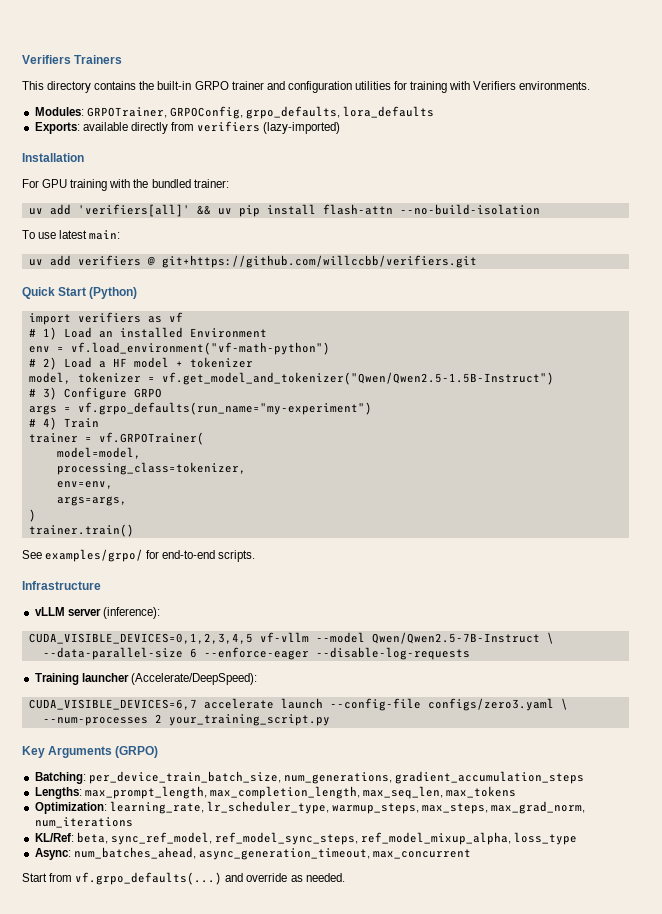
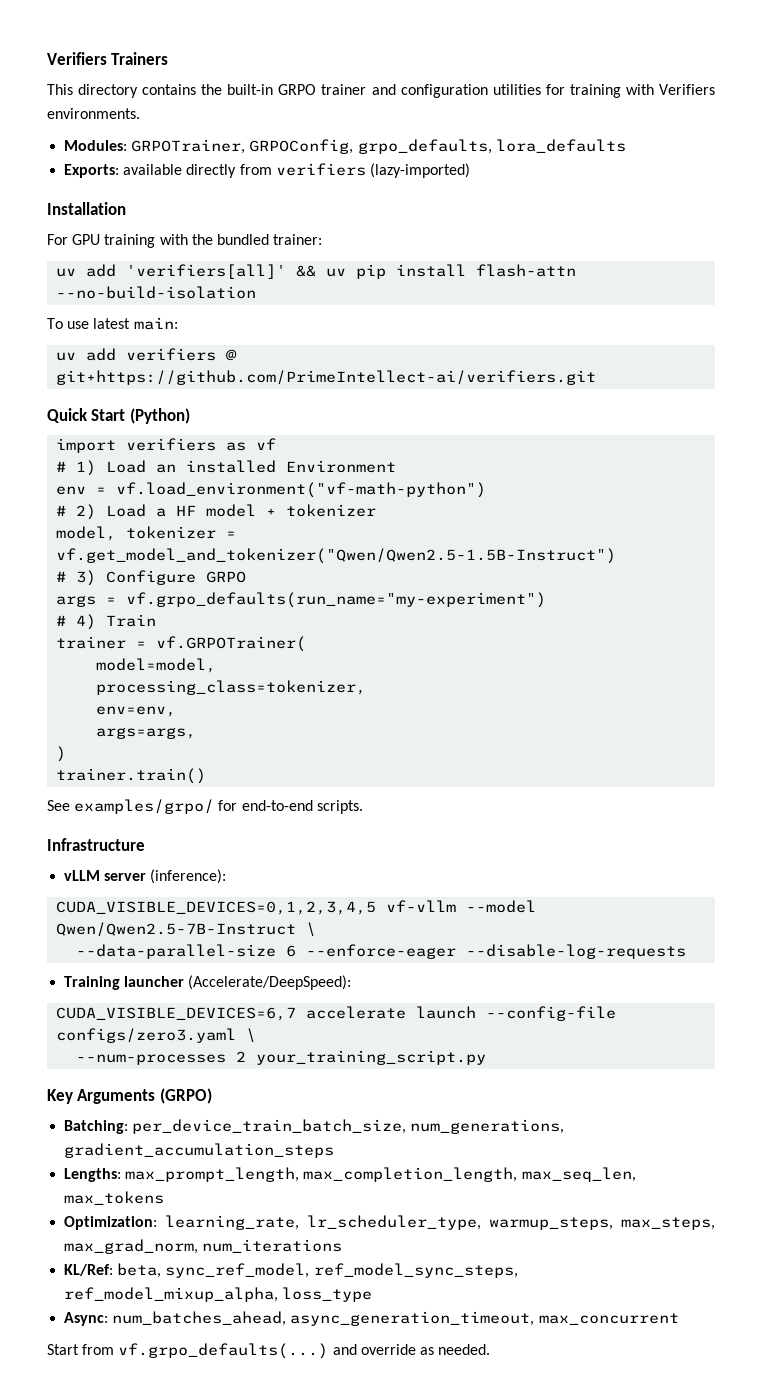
[161,255,477,268] git+https://github.com/willccbb/verifiers.git -> [56,370,597,385] git+https://github.com/PrimeIntellect-ai/verifiers.git

